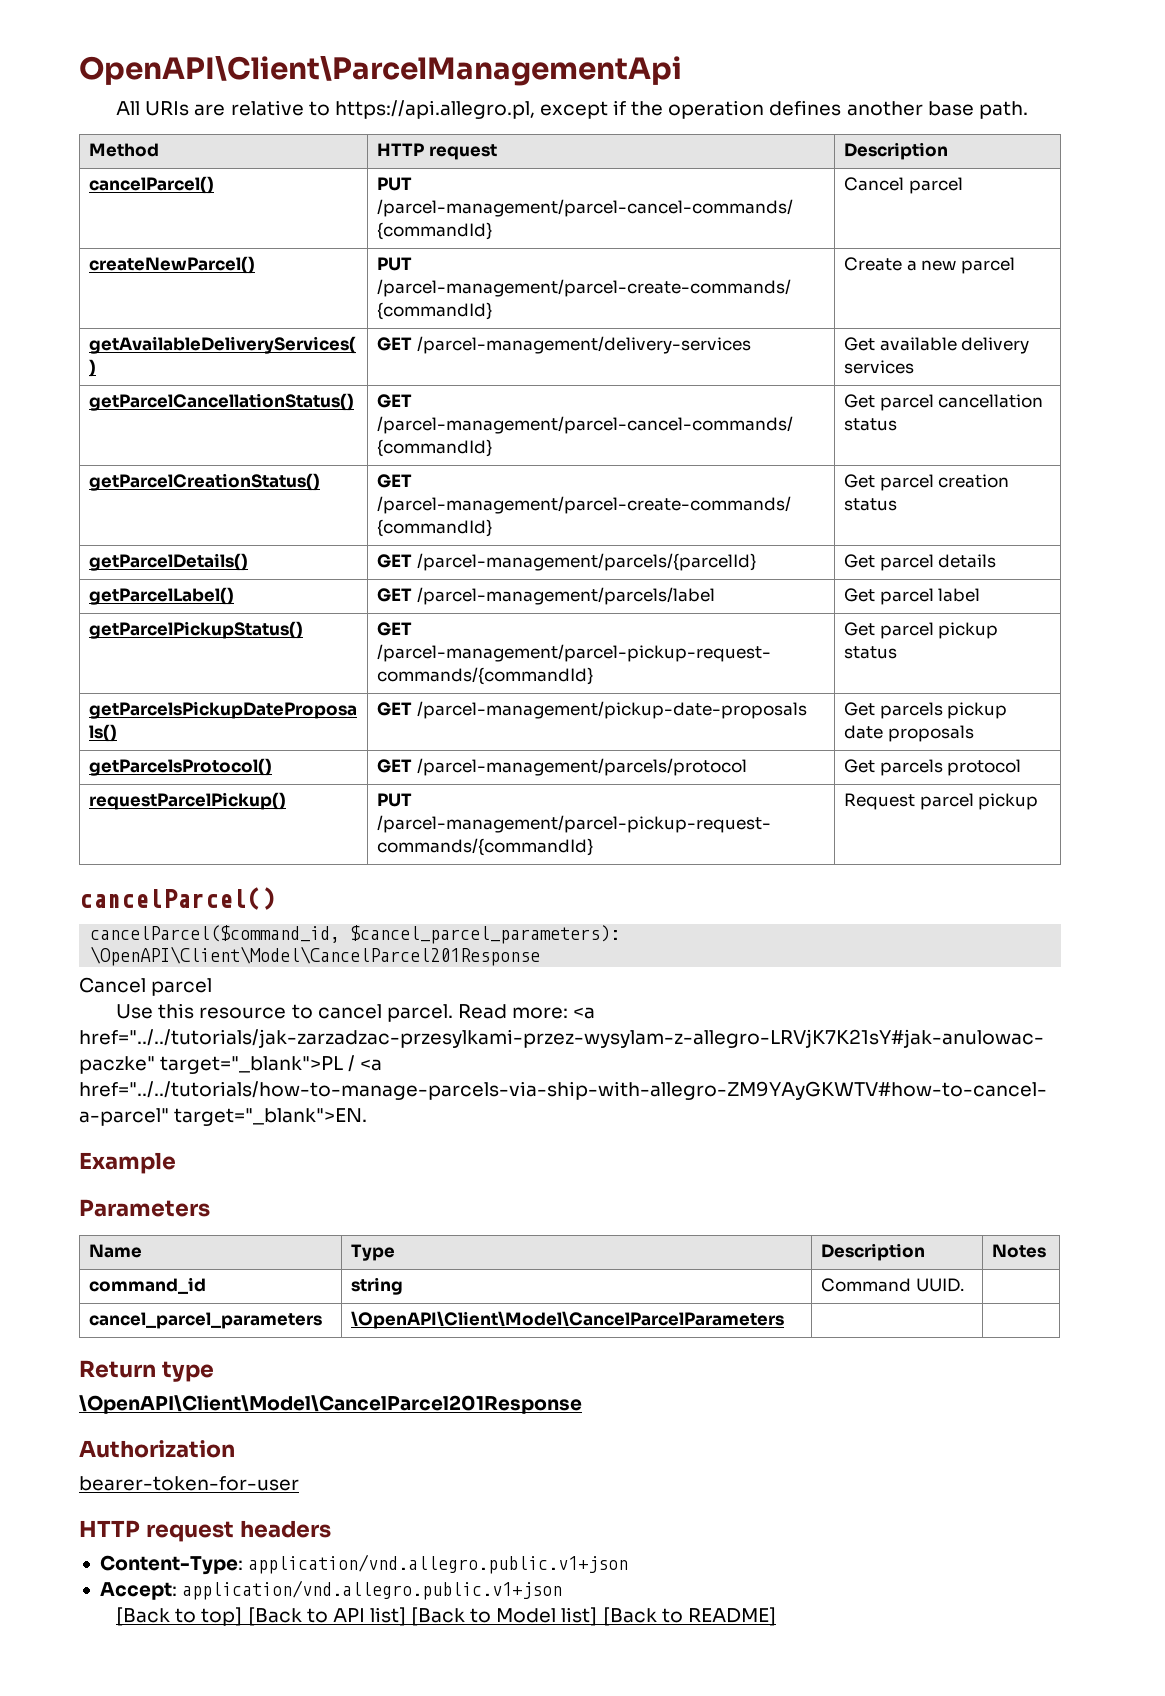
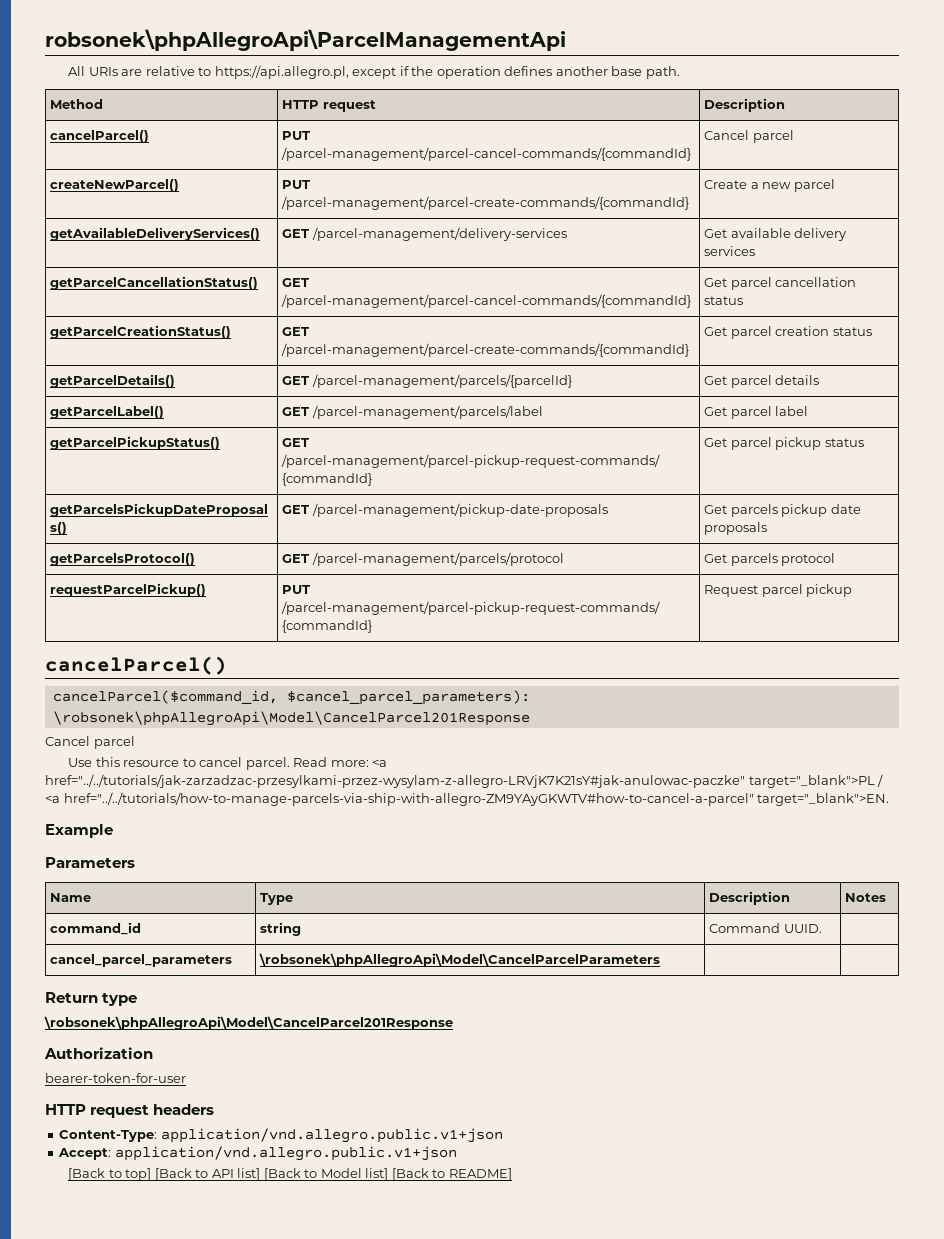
[79,56,682,86] OpenAPI\Client\ParcelManagementApi -> [45,29,566,51] robsonek\phpAllegroApi\ParcelManagementApi
[90,946,541,966] \OpenAPI\Client\Model\CancelParcel201Response -> [52,711,530,726] \robsonek\phpAllegroApi\Model\CancelParcel201Response
[351,1311,785,1329] \OpenAPI\Client\Model\CancelParcelParameters -> [259,953,661,967] \robsonek\phpAllegroApi\Model\CancelParcelParameters
[79,1395,582,1414] \OpenAPI\Client\Model\CancelParcel201Response -> [44,1016,453,1030] \robsonek\phpAllegroApi\Model\CancelParcel201Response

